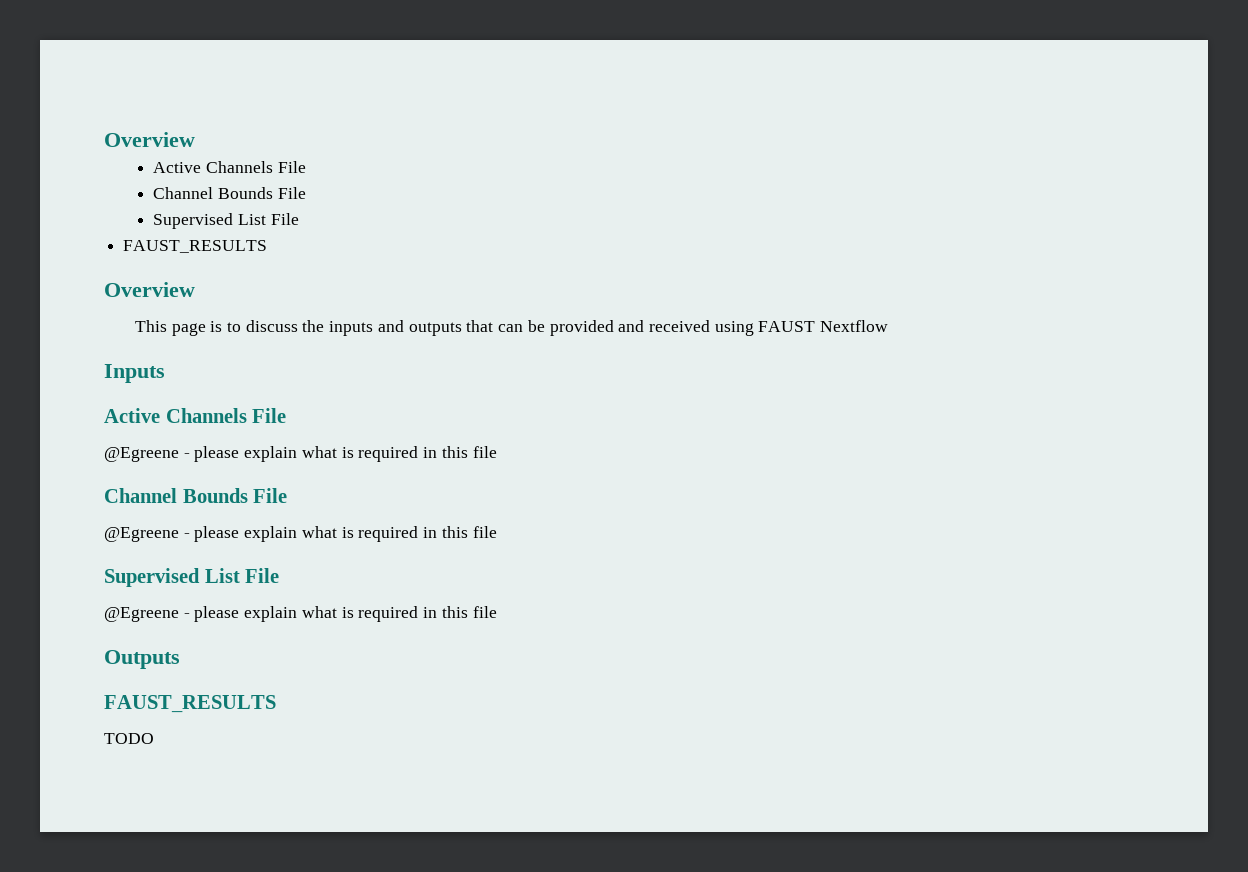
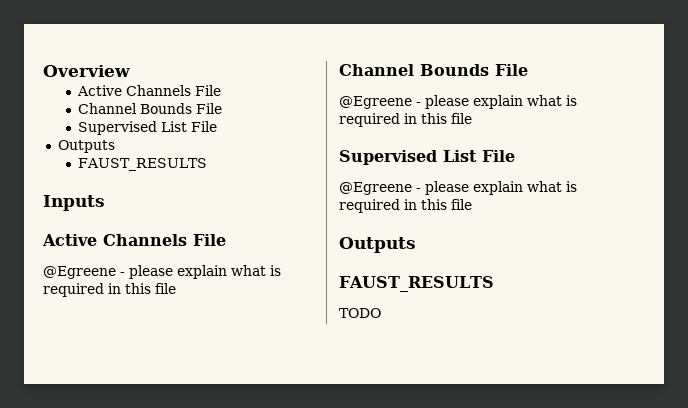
[123,240,268,253] [104,282,195,297] [134,320,889,336] // FAUST_RESULTS // Overview // This page is to discuss the inputs and outputs that can be provided and received using FAUST Nextflow -> [57,140,115,153] [78,158,208,171] // Outputs // FAUST_RESULTS

